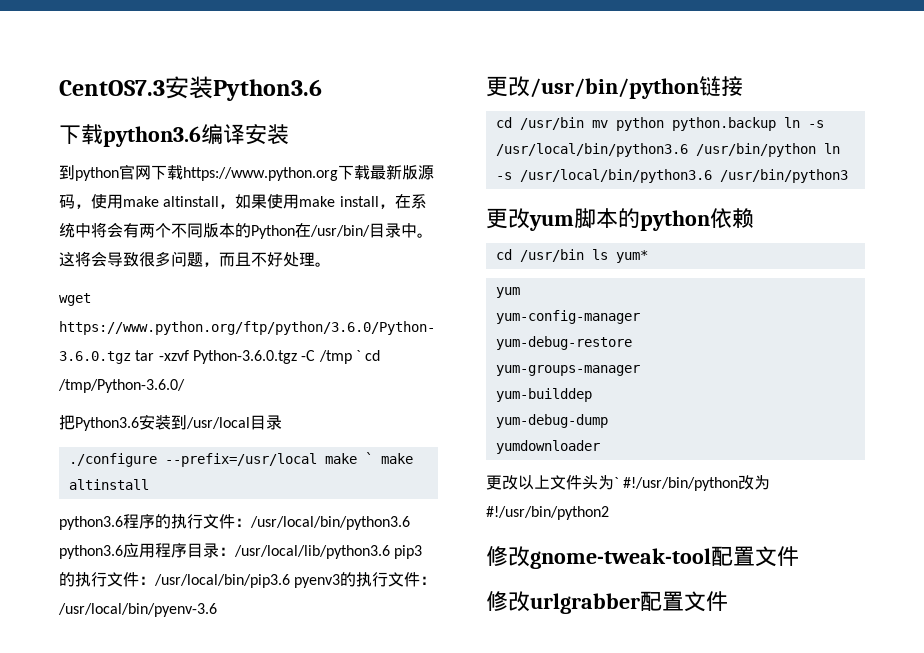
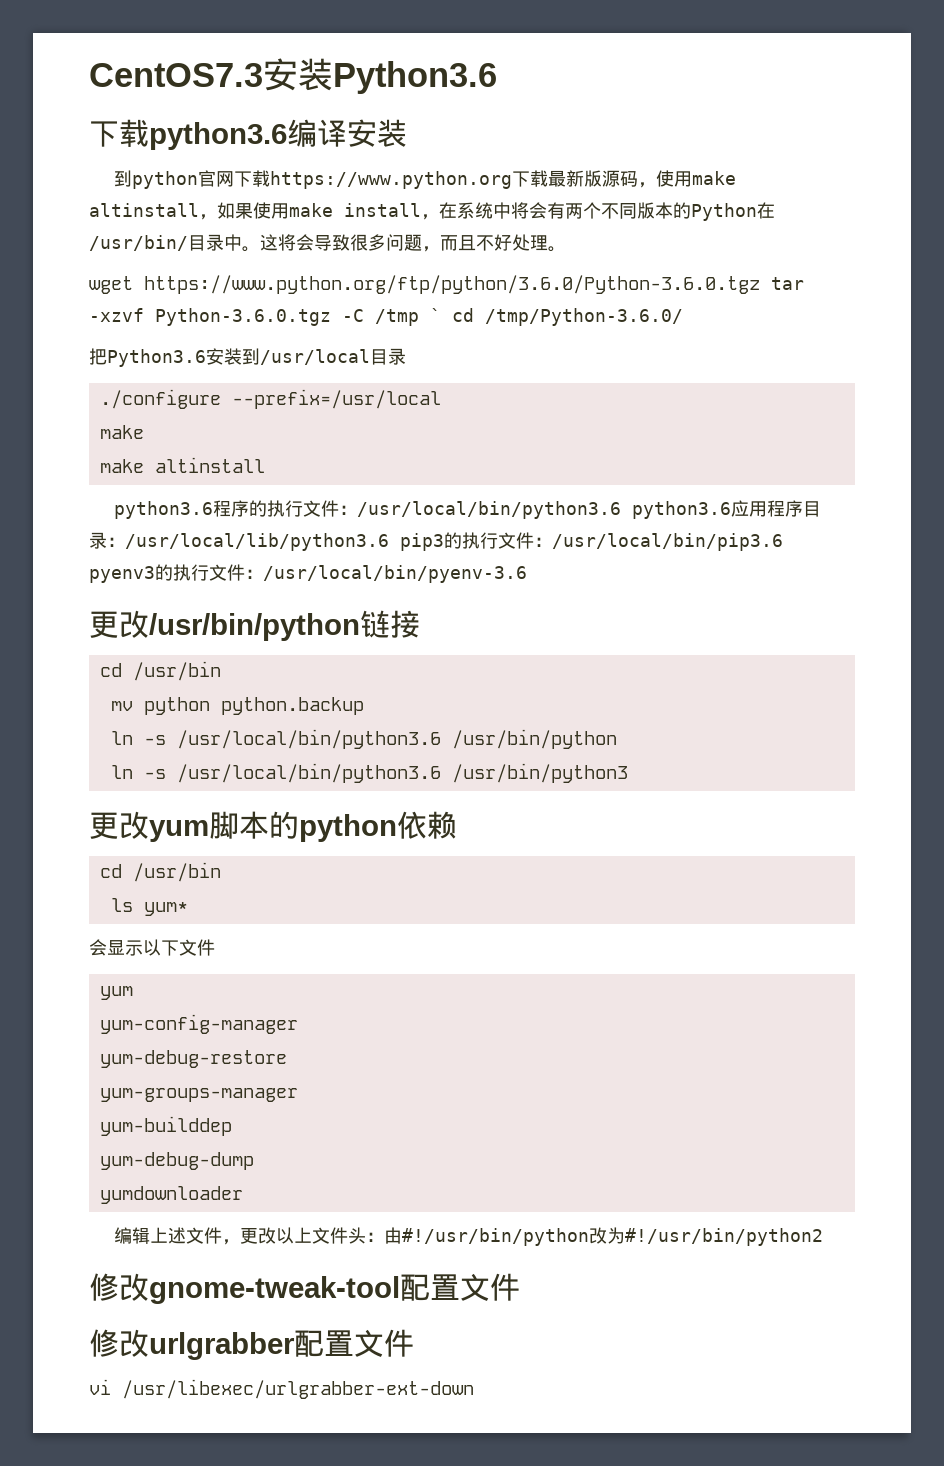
[324,452,373,464] make ` -> [99,425,144,439] // make //
(584, 123) none -> (221, 671) //
(776, 124) none -> (364, 706) //
(816, 150) none -> (617, 739) //
(584, 255) none -> (221, 872) //
(648, 256) none -> [89,939,215,956] // 会显示以下文件
(600, 447) none -> [113,1227,240,1245] 编辑上述文件，
[598,475,619,490] 为` -> [365,1227,402,1244] ：由
(728, 601) none -> [89,1379,474,1399] // vi /usr/libexec/urlgrabber-ext-down

